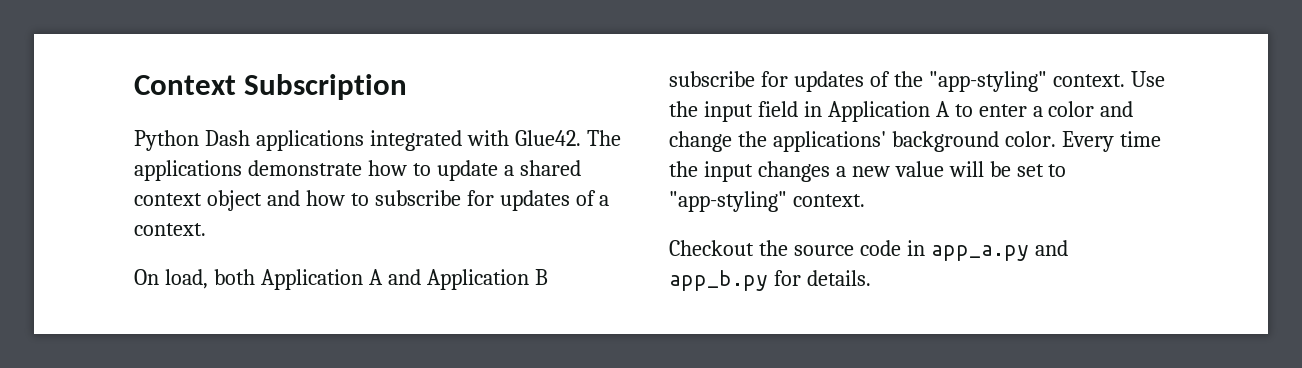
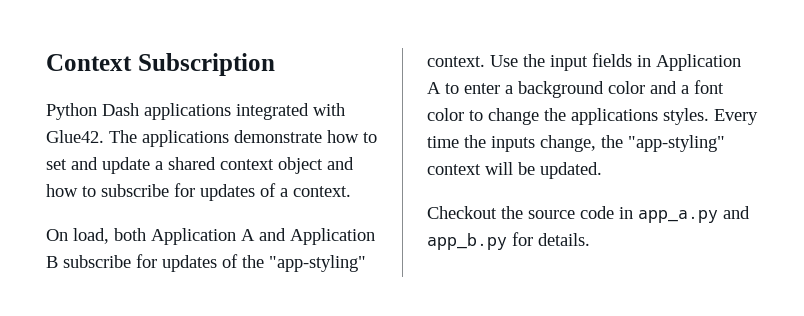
(431, 169) none -> [46,157,98,170] set and
[757,101,798,117] field -> [592,53,632,67] fields
(1043, 111) none -> [518,81,604,98] background
[669,131,1161,152] [669,161,1067,182] [669,191,865,212] change the applications' background color. Every time the input changes a new value will be set to "app-styling" context. -> [681,80,724,94] [427,108,758,125] [427,135,725,152] [427,162,602,179] a font color to change the applications styles. Every time the inputs change, the "app-styling" context will be updated.

